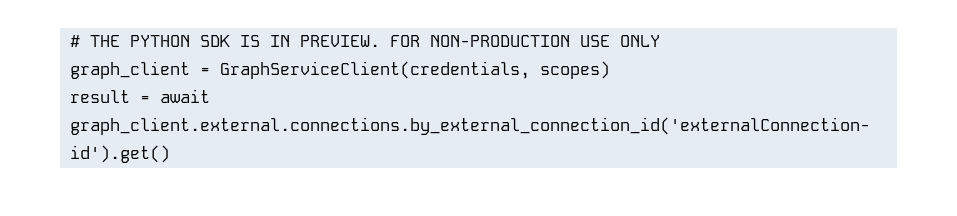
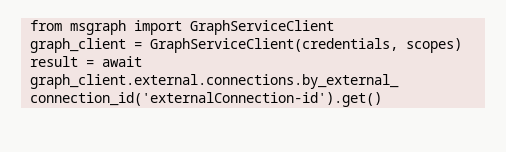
[69,35,660,47] # THE PYTHON SDK IS IN PREVIEW. FOR NON-PRODUCTION USE ONLY -> [29,20,334,35] from msgraph import GraphServiceClient

